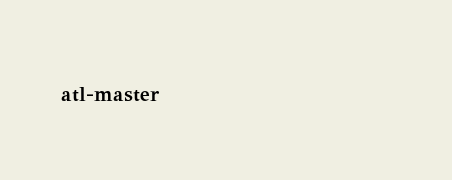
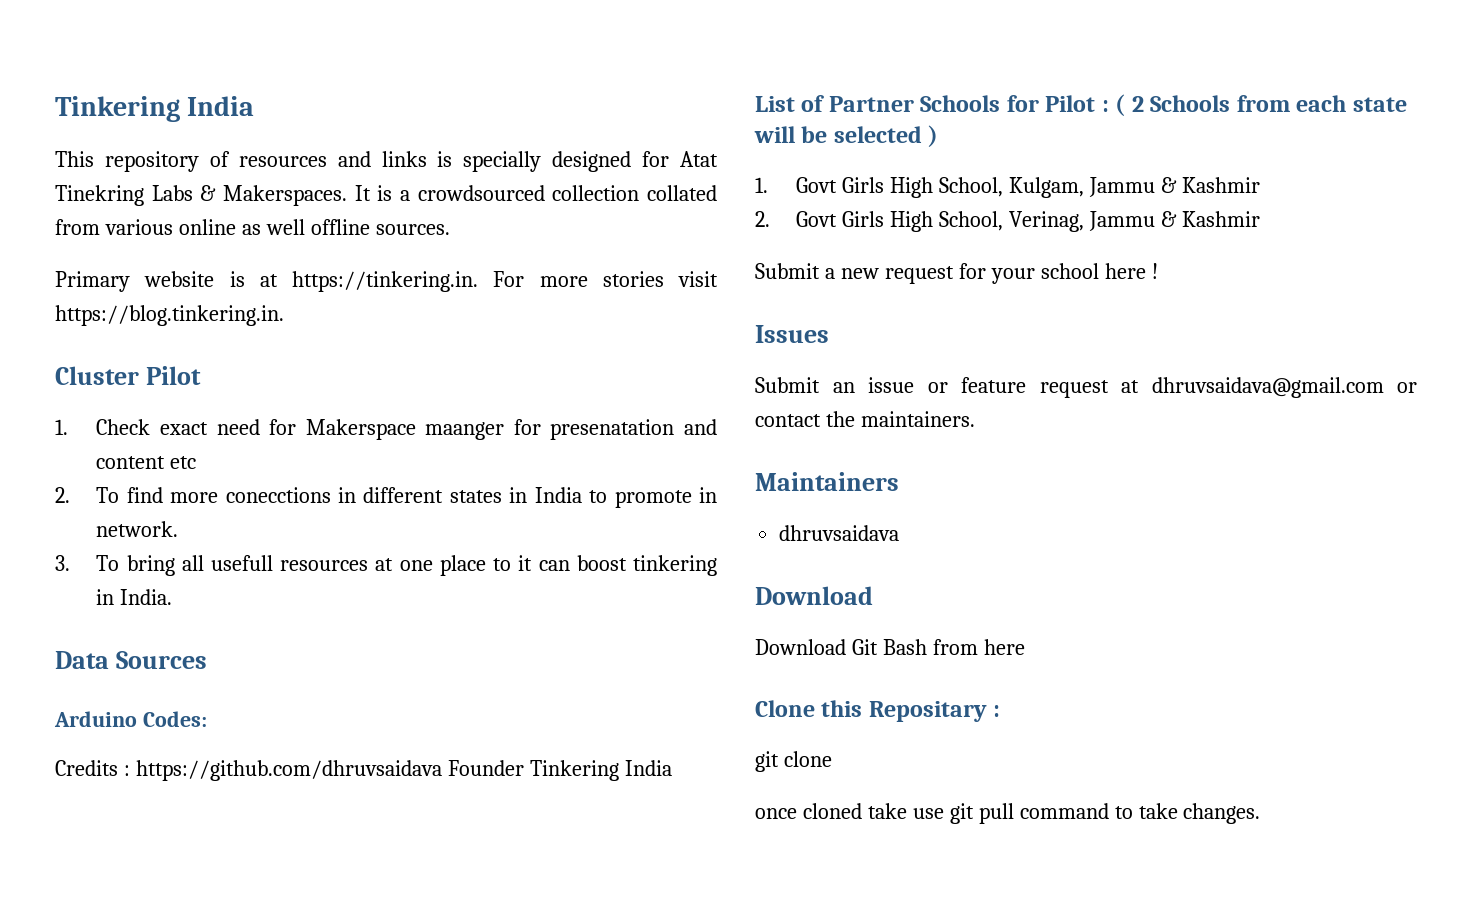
[61,87,160,102] atl-master -> [55,96,255,122] [55,151,718,172] [55,185,718,206] [55,219,450,235] [55,271,718,292] [55,305,284,326] [55,366,201,385] [55,419,718,440] [96,456,197,469] [55,487,718,508] [96,521,179,537] [55,555,718,576] [96,589,173,605] [55,651,207,669] [54,711,207,727] [55,760,672,781] [755,94,1407,116] [754,125,939,147] [755,177,1260,198] [755,211,1260,232] [755,263,1158,284] [755,325,829,343] [755,377,1417,398] [755,411,975,427] [755,472,899,491] [779,525,900,541] [755,586,873,605] [755,639,1025,655] [755,700,1001,722] [755,751,832,772] [755,803,1261,824] Tinkering India // This repository of resources and links is specially designed for Atat Tinekring Labs & Makerspaces. It is a crowdsourced collection collated from various online as well offline sources. // Primary website is at https://tinkering.in. For more stories visit https://blog.tinkering.in. // Cluster Pilot // 1. Check exact need for Makerspace maanger for presenatation and content etc // 2. To find more conecctions in different states in India to promote in network. // 3. To bring all usefull resources at one place to it can boost tinkering in India. // Data Sources // Arduino Codes: // Credits : https://github.com/dhruvsaidava Founder Tinkering India // List of Partner Schools for Pilot : ( 2 Schools from each state will be selected ) // 1. Govt Girls High School, Kulgam, Jammu & Kashmir // 2. Govt Girls High School, Verinag, Jammu & Kashmir // Submit a new request for your school here ! // Issues // Submit an issue or feature request at dhruvsaidava@gmail.com or contact the maintainers. // Maintainers // dhruvsaidava // Download // Download Git Bash from here // Clone this Repositary : // git clone // once cloned take use git pull command to take changes.

